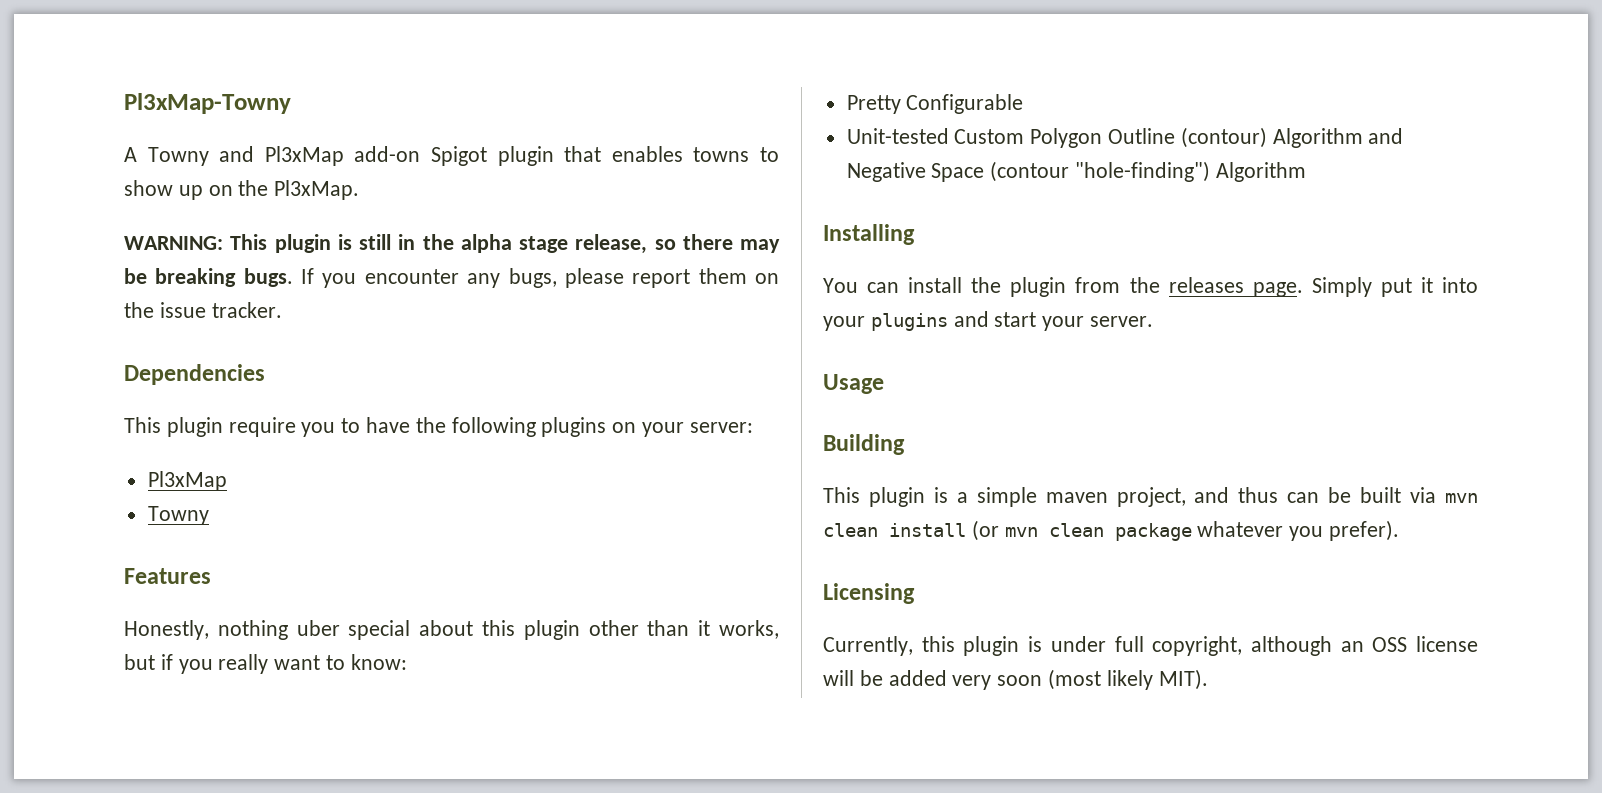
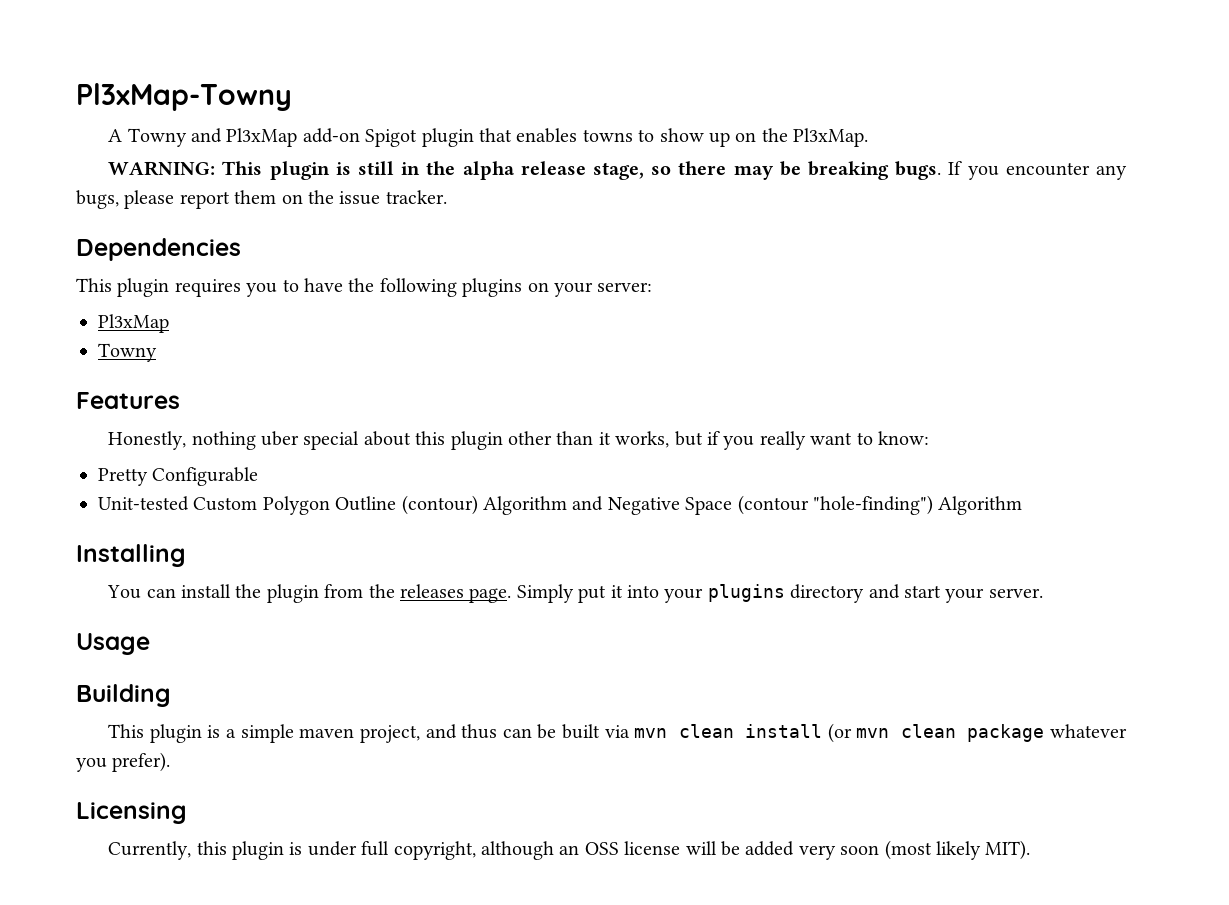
[519,234,648,254] stage release, -> [520,161,644,180] release stage,
[228,417,296,437] require -> [174,279,241,297] requires
(948, 322) none -> [790,584,865,603] directory

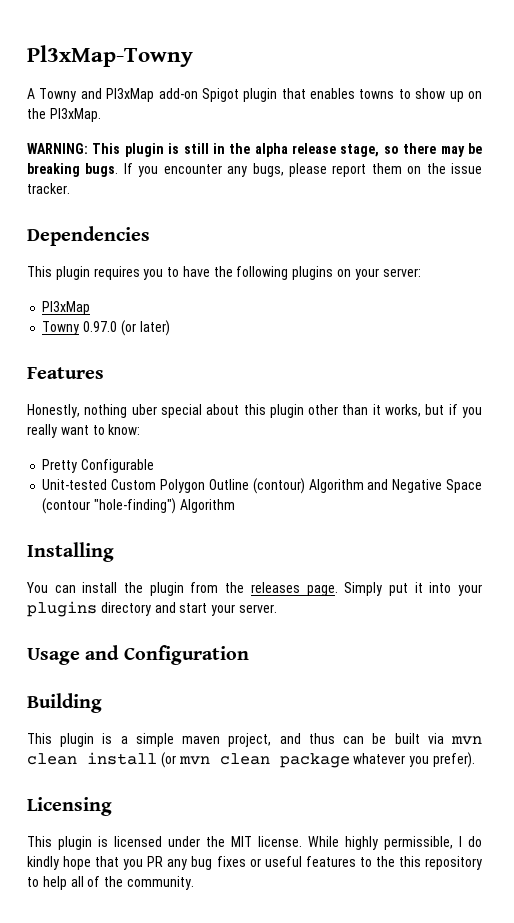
(157, 352) none -> [83,320,170,336] 0.97.0 (or later)
(150, 644) none -> [85,645,249,665] and Configuration
[108,840,1031,860] Currently, this plugin is under full copyright, although an OSS license will be added very soon (most likely MIT). -> [27,836,482,850] [27,856,482,870] [27,876,194,890] This plugin is licensed under the MIT license. While highly permissible, I do kindly hope that you PR any bug fixes or useful features to the this repository to help all of the community.

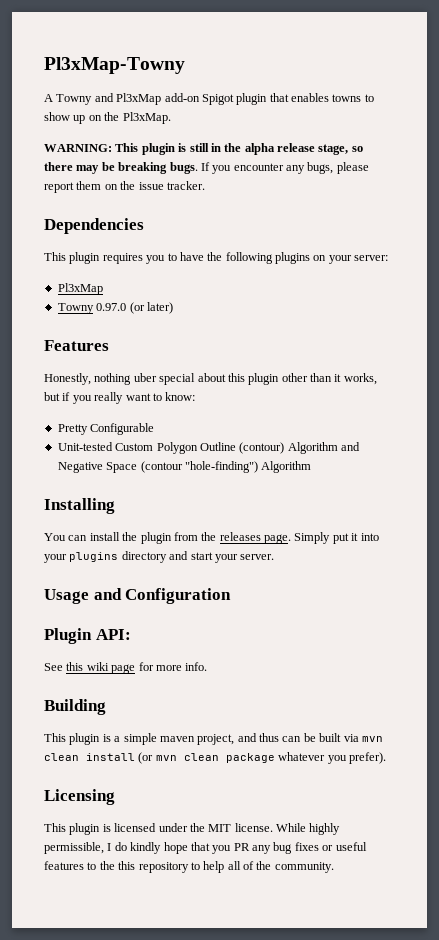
(249, 655) none -> [44,628,131,644] [44,662,208,674] // Plugin API: // See this wiki page for more info.

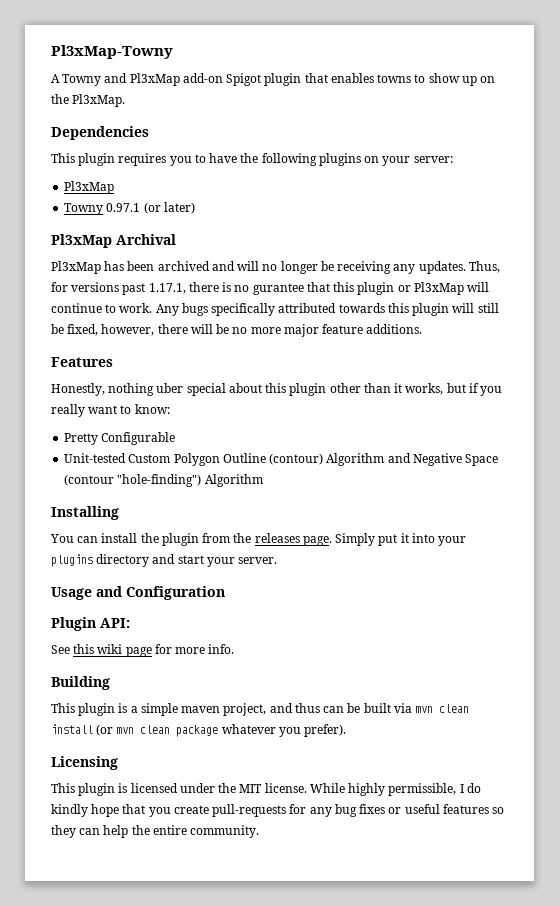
[44,143,363,155] [44,162,369,174] [44,181,205,193] // WARNING: This plugin is still in the alpha release stage, so there may be breaking bugs. If you encounter any bugs, please report them on the issue tracker. -> (126, 100) none
[96,303,127,311] 0.97.0 -> [106,203,141,212] 0.97.1
(173, 308) none -> [51,234,176,248] [51,261,500,274] [51,282,490,295] [51,303,499,316] [51,324,423,337] // Pl3xMap Archival // Pl3xMap has been archived and will no longer be receiving any updates. Thus, for versions past 1.17.1, there is no gurantee that this plugin or Pl3xMap will continue to work. Any bugs specifically attributed towards this plugin will still be fixed, however, there will be no more major feature additions.
[233,843,250,851] PR -> [173,804,307,817] create pull-requests for
[87,861,272,873] to the this repository to help all of the -> [492,807,505,814] [51,825,187,838] so they can help the entire

